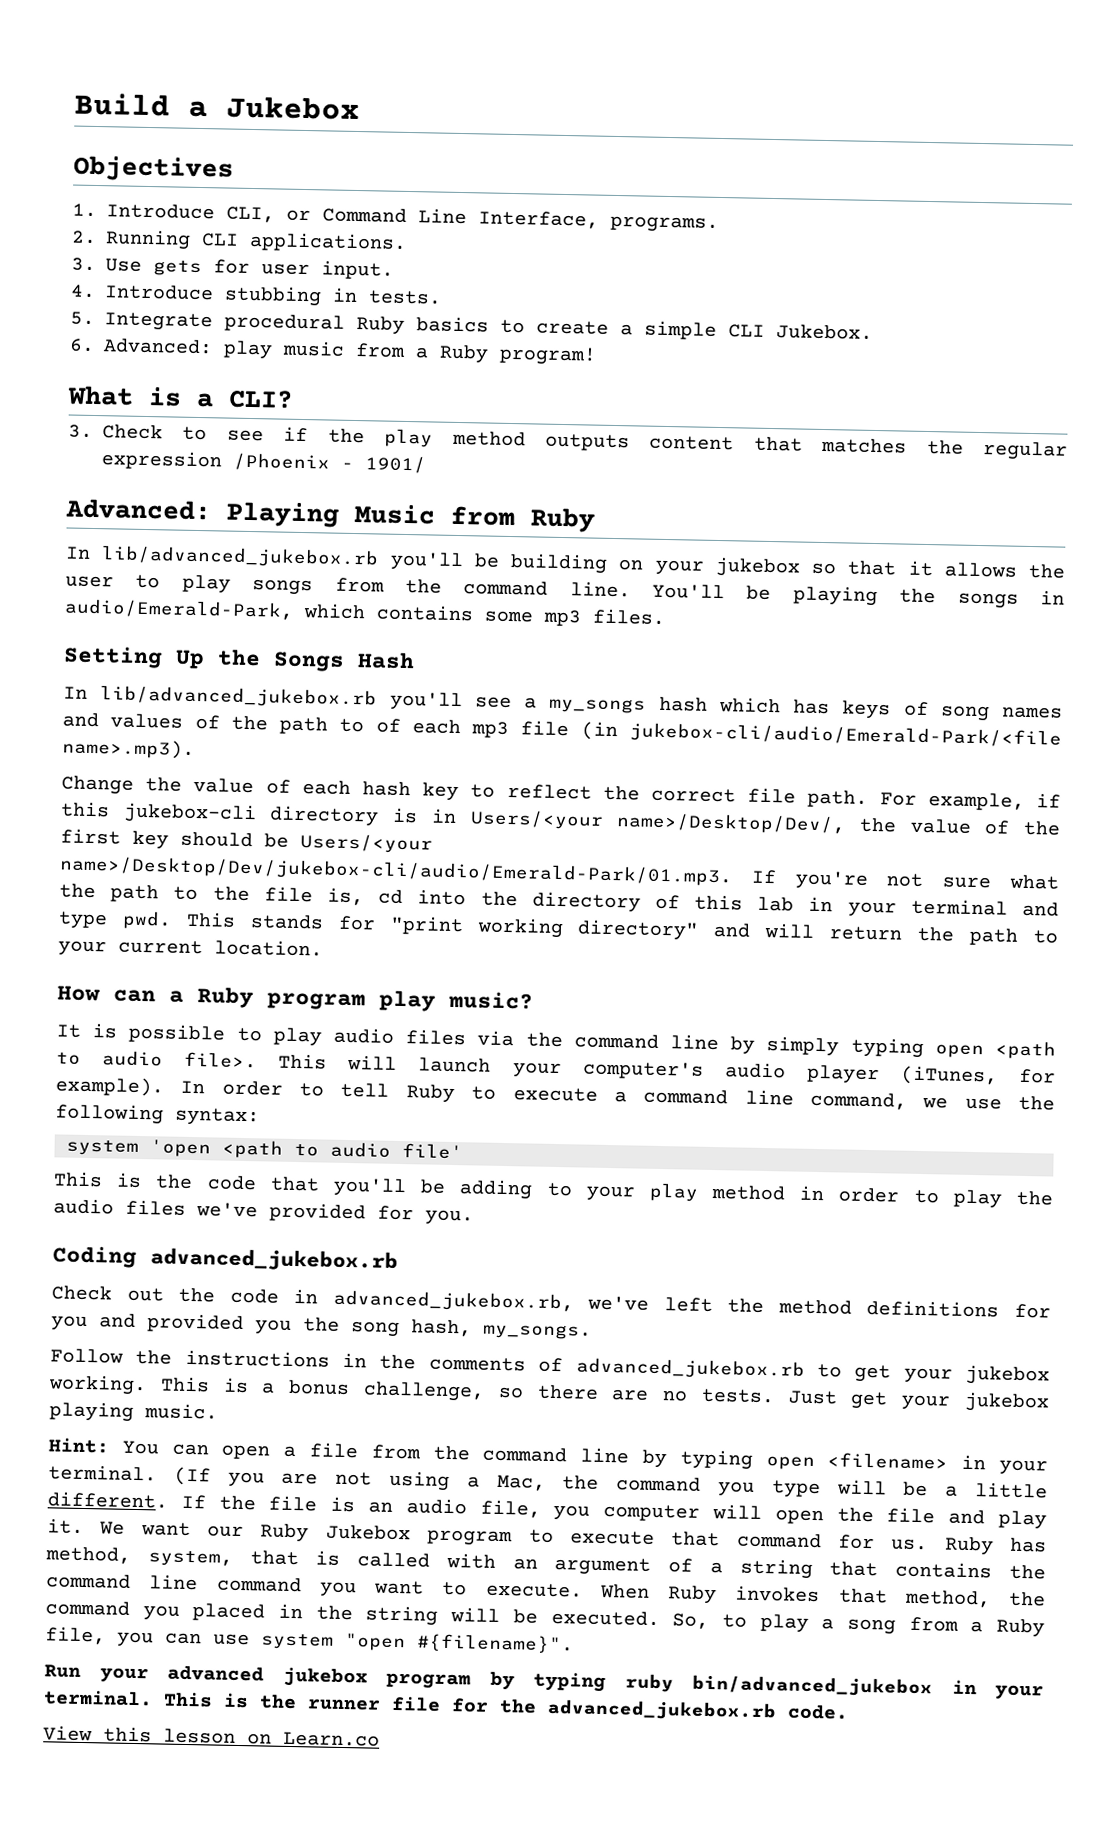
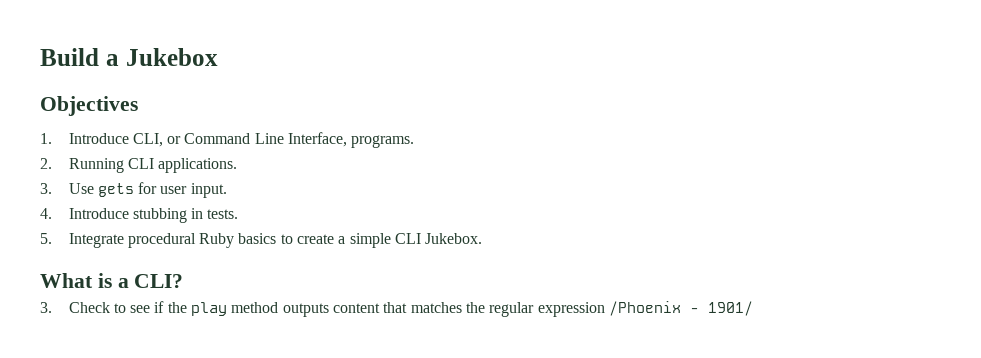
[69,338,597,366] // 6. Advanced: play music from a Ruby program! -> (483, 238) none
[65,498,595,533] [65,545,1065,579] [65,574,1065,609] [64,598,666,627] [63,645,415,672] [63,685,1063,722] [62,712,1062,749] [62,738,195,759] [61,775,1062,811] [60,801,1062,836] [60,828,433,854] [59,855,1060,890] [59,883,1059,918] [58,910,1058,946] [58,939,323,957] [57,985,534,1012] [56,1023,1057,1060] [56,1050,1057,1086] [55,1076,1055,1111] [55,1103,260,1127] [66,1139,463,1160] [53,1171,1053,1209] [53,1198,474,1226] [52,1245,398,1272] [51,1285,1051,1319] [51,1313,592,1340] [50,1348,1050,1386] [48,1374,1051,1413] [49,1401,218,1422] [48,1437,1048,1476] [48,1464,1048,1499] [47,1491,1047,1530] [47,1518,1047,1556] [45,1546,1046,1580] [46,1573,1046,1608] [45,1600,1045,1638] [45,1626,574,1654] [44,1664,1044,1701] [43,1689,849,1722] [43,1725,380,1747] // Advanced: Playing Music from Ruby // In lib/advanced_jukebox.rb you'll be building on your jukebox so that it allows the user to play songs from the command line. You'll be playing the songs in audio/Emerald-Park, which contains some mp3 files. // Setting Up the Songs Hash // In lib/advanced_jukebox.rb you'll see a my_songs hash which has keys of song names and values of the path to of each mp3 file (in jukebox-cli/audio/Emerald-Park/<file name>.mp3). // Change the value of each hash key to reflect the correct file path. For example, if this jukebox-cli directory is in Users/<your name>/Desktop/Dev/, the value of the first key should be Users/<your name>/Desktop/Dev/jukebox-cli/audio/Emerald-Park/01.mp3. If you're not sure what the path to the file is, cd into the directory of this lab in your terminal and type pwd. This stands for "print working directory" and will return the path to your current location. // How can a Ruby program play music? // It is possible to play audio files via the command line by simply typing open <path to audio file>. This will launch your computer's audio player (iTunes, for example). In order to tell Ruby to execute a command line command, we use the following syntax: // system 'open <path to audio file' // This is the code that you'll be adding to your play method in order to play the audio files we've provided for you. // Coding advanced_jukebox.rb // Check out the code in advanced_jukebox.rb, we've left the method definitions for you and provided you the song hash, my_songs. // Follow the instructions in the comments of advanced_jukebox.rb to get your jukebox working. This is a bonus challenge, so there are no tests. Just get your jukebox playing music. // Hint: You can open a file from the command line by typing open <filename> in your terminal. (If you are not using a Mac, the command you type will be a little different. If the file is an audio file, you computer will open the file and play it. We want our Ruby Jukebox program to execute that command for us. Ruby has method, system, that is called with an argument of a string that contains the command line command you want to execute. When Ruby invokes that method, the command you placed in the string will be executed. So, to play a song from a Ruby file, you can use system "open #{filename}". // Run your advanced jukebox program by typing ruby bin/advanced_jukebox in your terminal. This is the runner file for the advanced_jukebox.rb code. // View this lesson on Learn.co -> (753, 308) none

